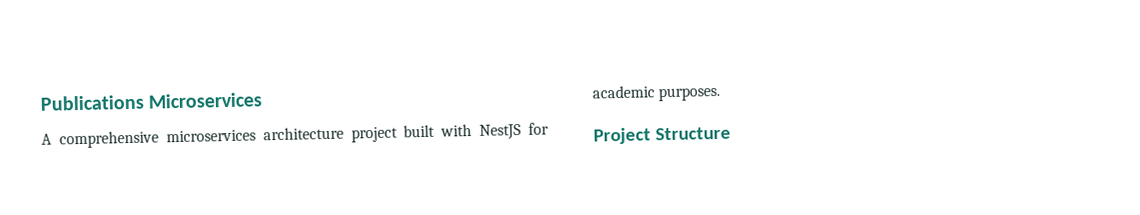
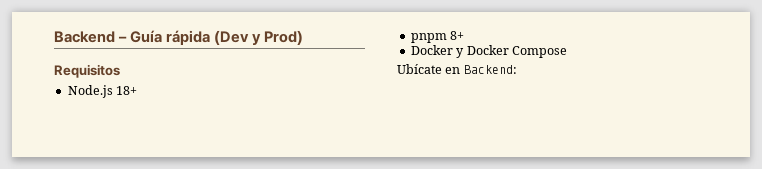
[40,92,263,111] [41,122,549,149] [592,85,721,102] [593,126,731,145] Publications Microservices // A comprehensive microservices architecture project built with NestJS for academic purposes. // Project Structure -> [54,30,304,45] [54,64,120,78] [67,85,138,98] [410,31,465,43] [410,45,567,58] [397,64,517,74] Backend – Guía rápida (Dev y Prod) // Requisitos // Node.js 18+ // pnpm 8+ // Docker y Docker Compose // Ubícate en Backend:

